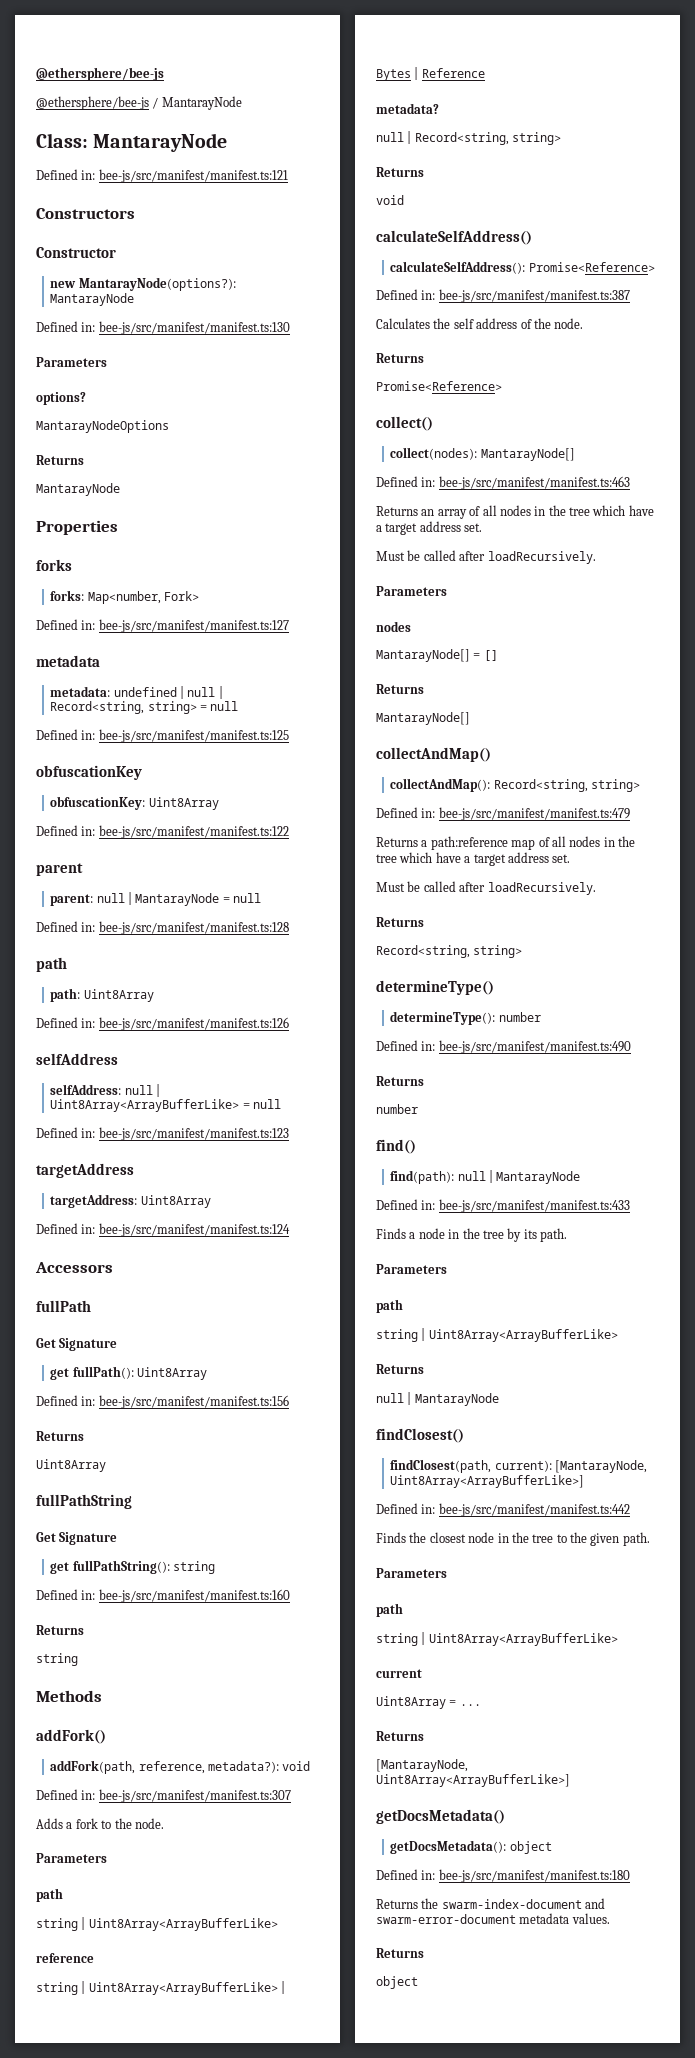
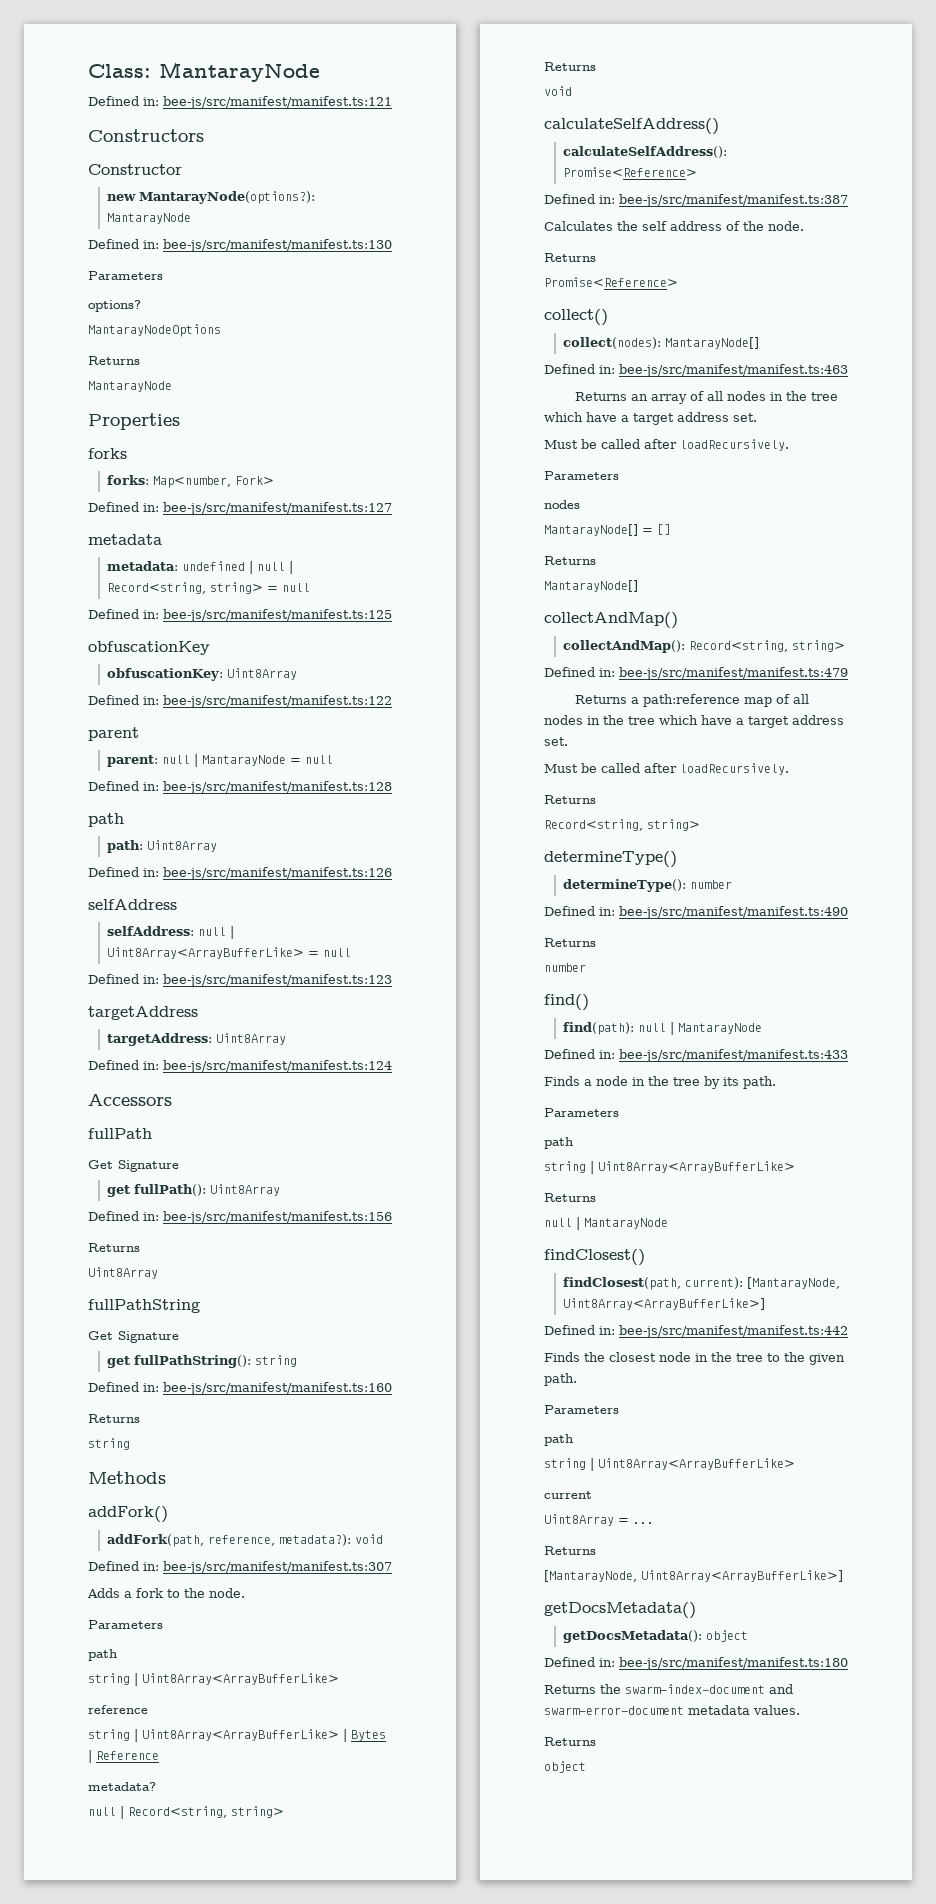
[36,67,164,81] [36,96,242,110] @ethersphere/bee-js // @ethersphere/bee-js / MantarayNode // -> (88, 71) none

